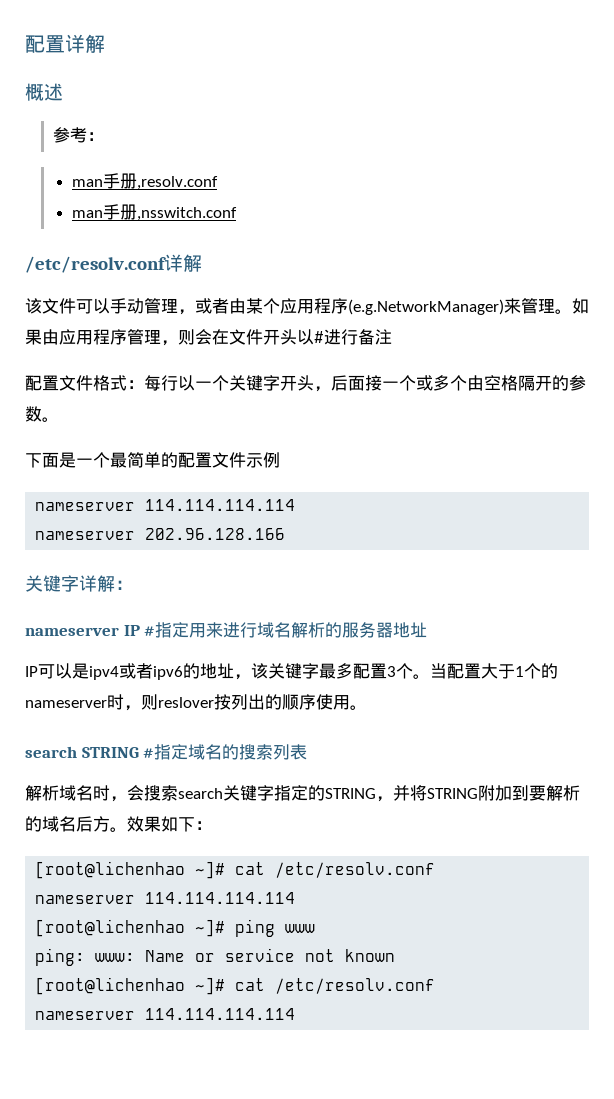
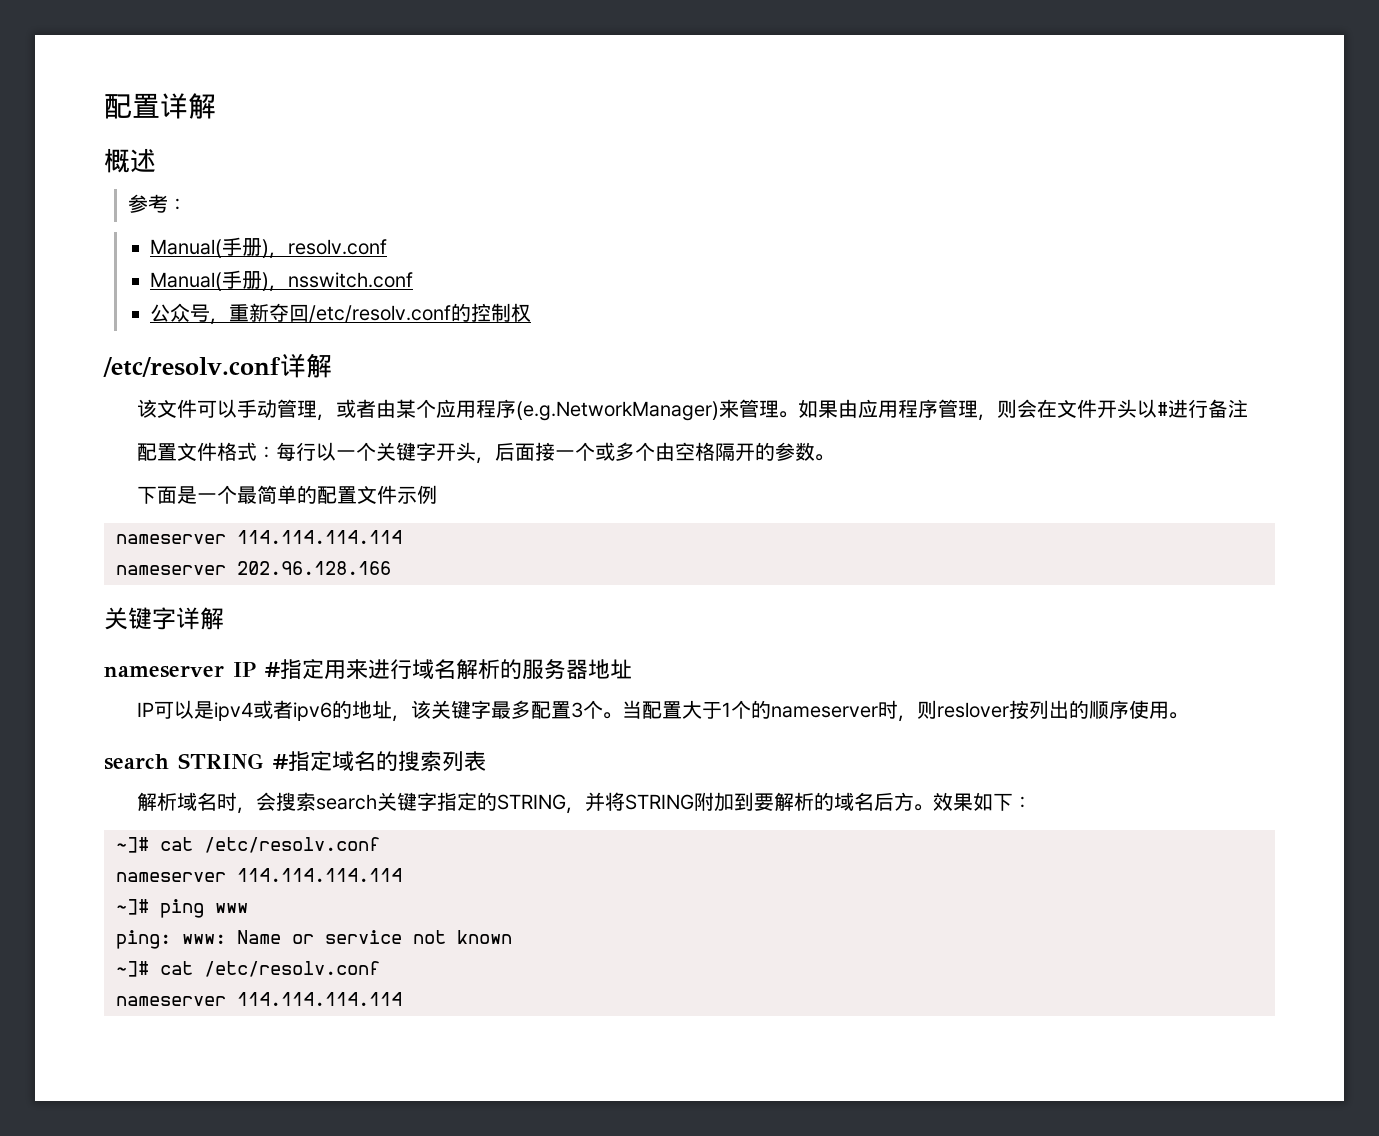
[71,173,218,190] [71,204,237,221] man手册,resolv.conf // man手册,nsswitch.conf -> [149,237,387,259] [149,270,413,292] [149,303,531,325] Manual(手册)，resolv.conf // Manual(手册)，nsswitch.conf // 公众号，重新夺回/etc/resolv.conf的控制权
[115,580,133,590] ： -> (224, 618) none
[35,861,186,879] [root@lichenhao -> (1033, 802) none
[35,919,186,937] [root@lichenhao -> (402, 875) none
[35,977,186,995] [root@lichenhao -> (512, 937) none

